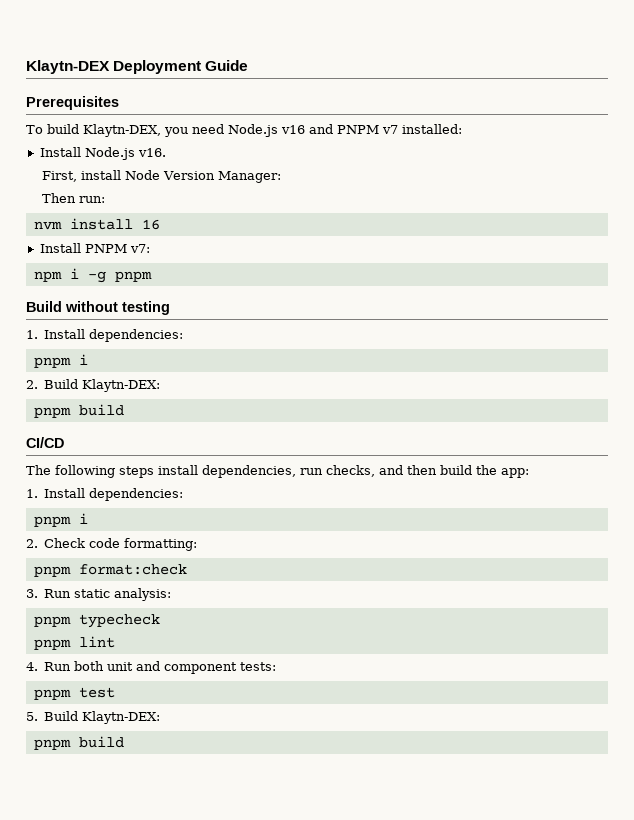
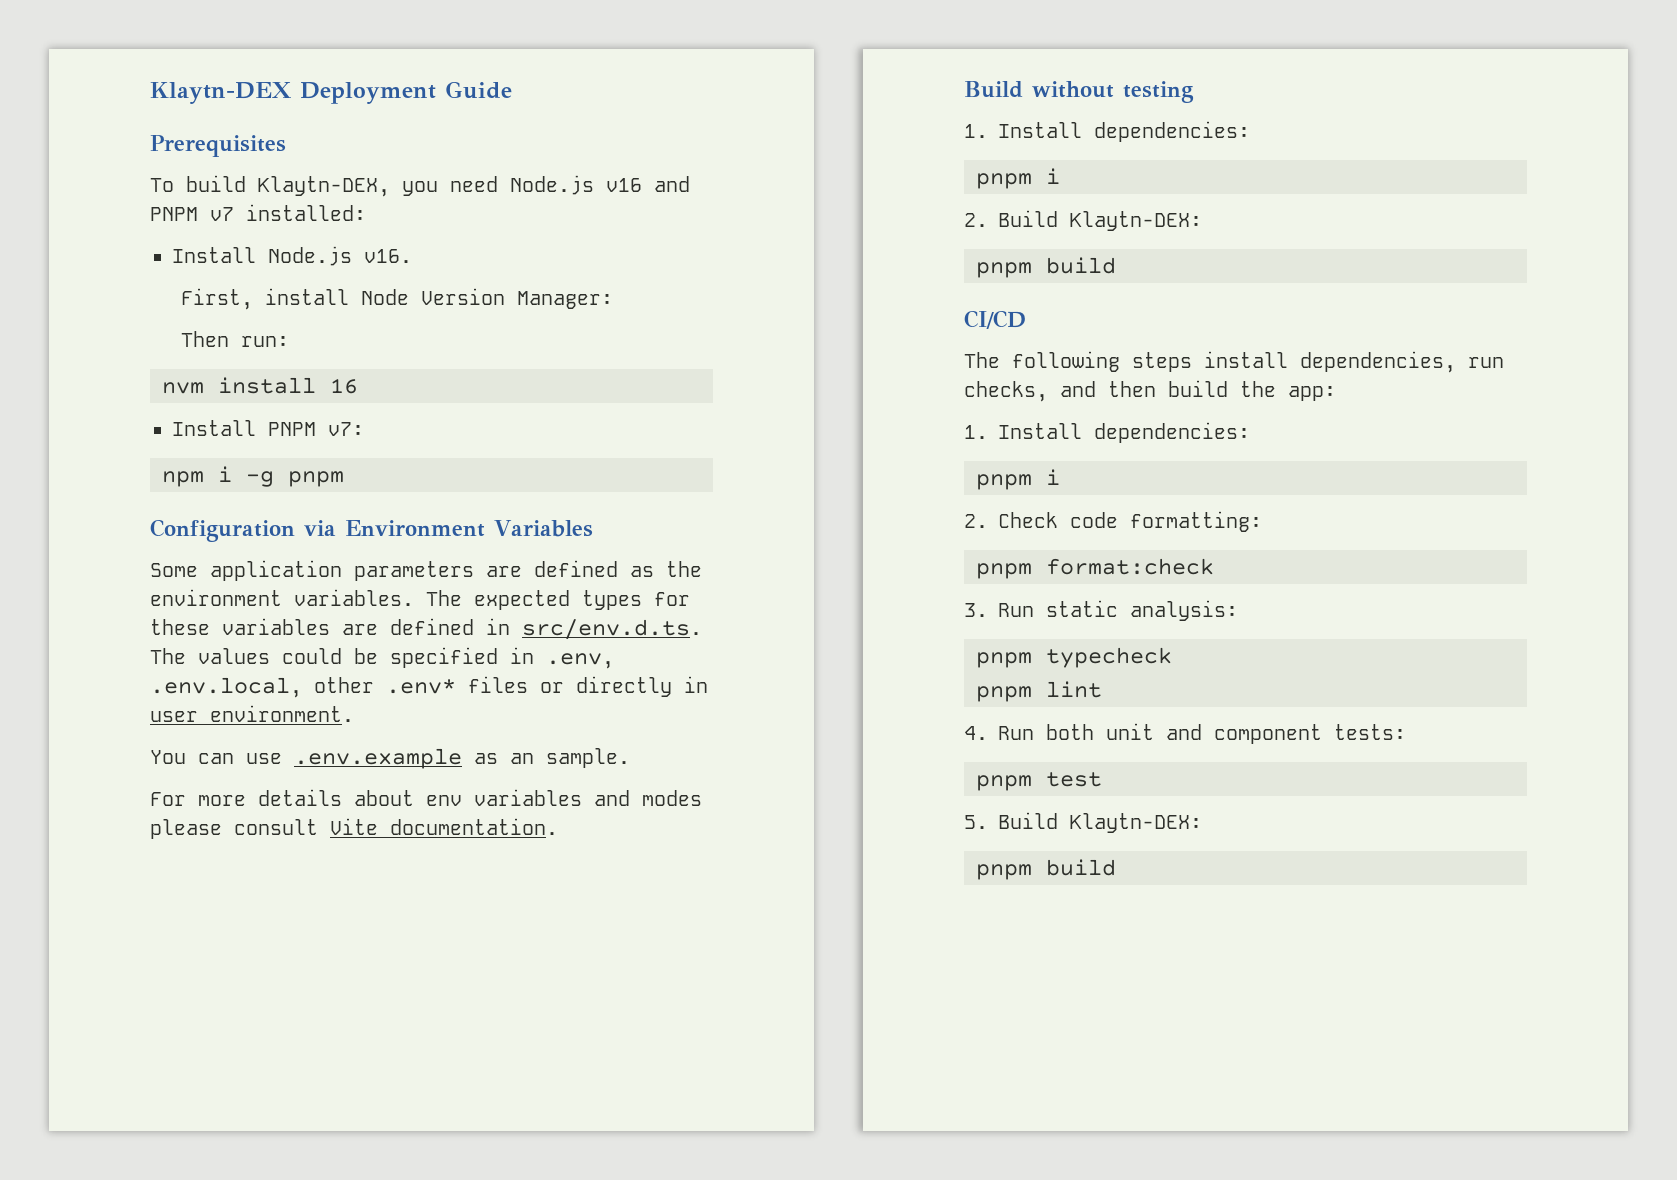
(152, 276) none -> [150,519,593,542] [150,560,702,581] [150,589,690,610] [150,618,702,640] [150,647,614,669] [150,676,708,698] [150,705,354,722] [150,748,630,769] [150,789,702,806] [150,818,558,839] // Configuration via Environment Variables // Some application parameters are defined as the environment variables. The expected types for these variables are defined in src/env.d.ts. The values could be specified in .env, .env.local, other .env* files or directly in user environment. // You can use .env.example as an sample. // For more details about env variables and modes please consult Vite documentation.

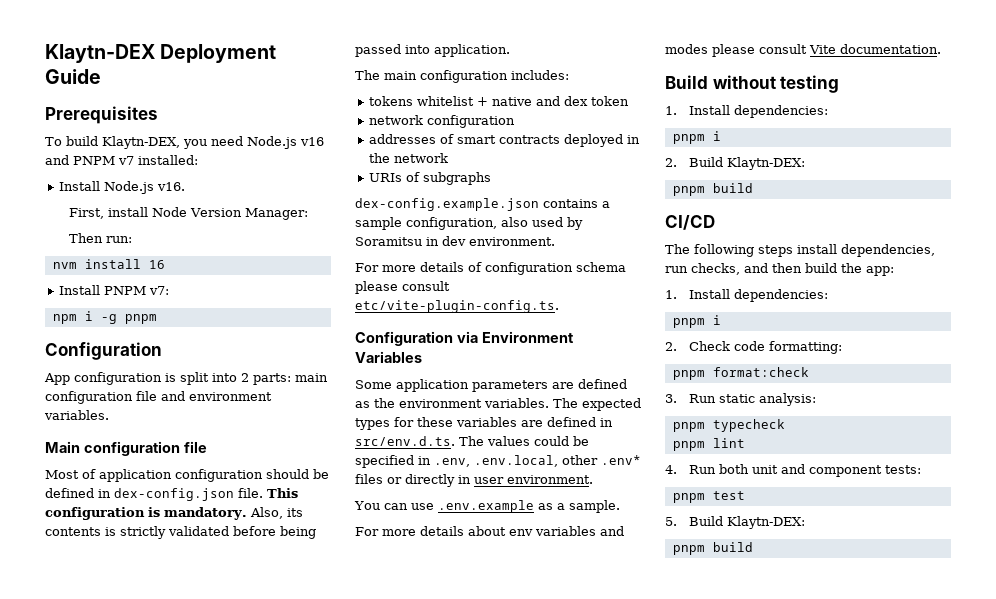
(295, 530) none -> [44,372,328,385] [45,391,272,404] [44,410,109,420] [45,441,207,456] [45,469,329,482] [45,488,298,501] [45,507,303,520] [45,526,316,539] [355,44,510,57] [355,70,569,83] [368,96,629,106] [368,115,515,128] [368,134,640,147] [368,153,448,163] [368,172,491,185] [355,198,610,211] [355,217,583,230] [355,236,555,246] [355,262,626,275] [355,281,450,294] [355,300,559,313] [355,331,453,346] // App configuration is split into 2 parts: main configuration file and environment variables. // Main configuration file // Most of application configuration should be defined in dex-config.json file. This configuration is mandatory. Also, its contents is strictly validated before being passed into application. // The main configuration includes: // tokens whitelist + native and dex token // network configuration // addresses of smart contracts deployed in the network // URIs of subgraphs // dex-config.example.json contains a sample configuration, also used by Soramitsu in dev environment. // For more details of configuration schema please consult etc/vite-plugin-config.ts. // Configuration
[510,753,534,764] an -> [556,503,565,510] a

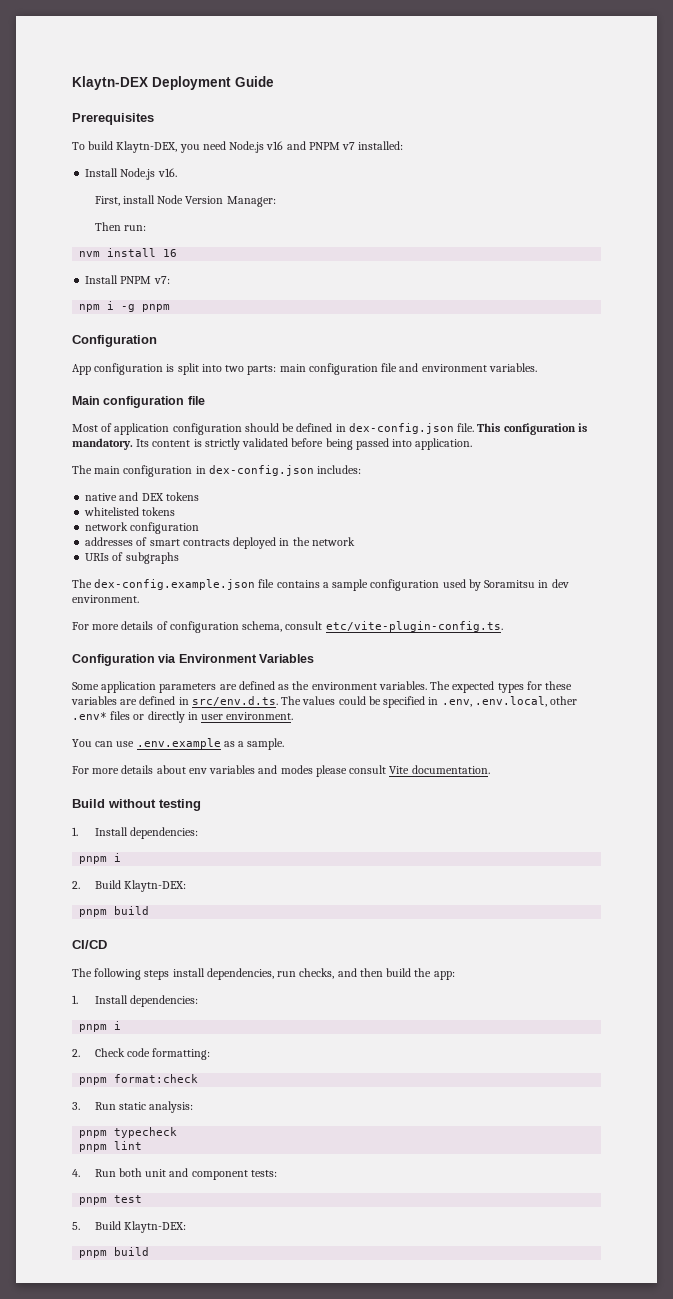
[241,373,249,382] 2 -> [225,365,245,372] two
[249,507,303,519] [45,527,101,536] Also, its contents -> [136,439,191,447] Its content
(508, 76) none -> [195,465,314,476] in dex-config.json
[368,96,629,106] tokens whitelist + native and dex token -> [85,492,199,501] [84,507,176,516] native and DEX tokens // whitelisted tokens
[355,198,539,211] dex-config.example.json -> [72,579,275,590] The dex-config.example.json file
[406,217,528,230] configuration, also -> [370,579,440,591] configuration
[576,262,626,272] [355,281,398,294] schema please -> [242,621,283,632] schema,

